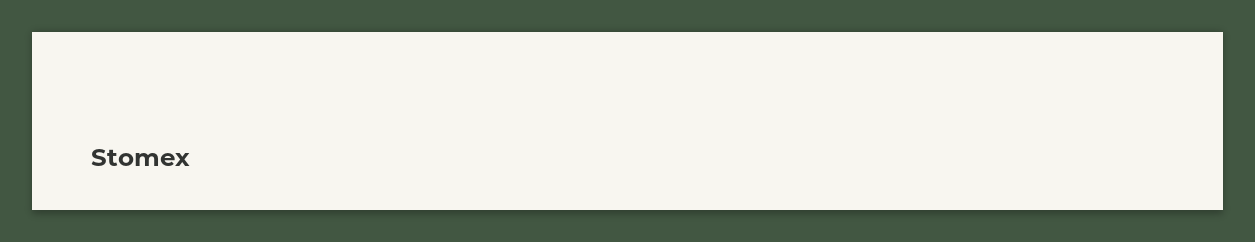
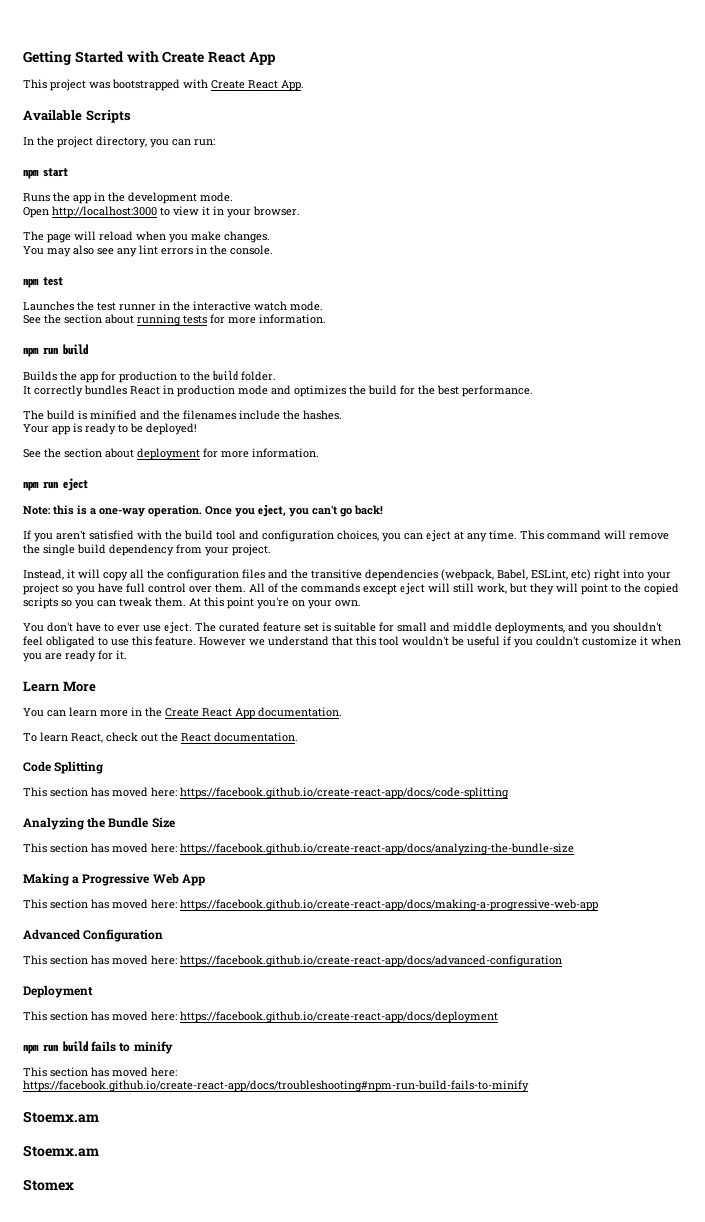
(91, 157) none -> [23,51,276,65] [23,79,304,91] [23,110,131,123] [23,136,215,148] [23,168,68,179] [23,192,233,204] [23,206,300,218] [23,231,270,243] [23,245,273,257] [23,277,63,288] [23,301,323,311] [23,314,326,326] [23,344,88,357] [23,370,276,383] [23,385,533,397] [23,410,342,420] [23,423,197,435] [23,448,319,460] [23,478,88,491] [23,504,383,517] [23,530,669,542] [23,544,271,556] [23,569,671,581] [23,583,679,595] [23,597,361,609] [23,622,662,634] [23,636,681,648] [23,650,127,662] [23,681,96,692] [23,707,342,719] [23,732,298,743] [23,761,104,774] [23,787,509,799] [23,817,175,830] [23,843,574,855] [23,873,205,886] [23,899,598,911] [23,929,164,942] [23,955,562,967] [23,985,93,998] [23,1011,498,1023] [23,1041,173,1054] [23,1067,177,1077] [23,1080,529,1092] [23,1111,99,1123] [23,1145,99,1157] Getting Started with Create React App // This project was bootstrapped with Create React App. // Available Scripts // In the project directory, you can run: // npm start // Runs the app in the development mode. // Open http://localhost:3000 to view it in your browser. // The page will reload when you make changes. // You may also see any lint errors in the console. // npm test // Launches the test runner in the interactive watch mode. // See the section about running tests for more information. // npm run build // Builds the app for production to the build folder. // It correctly bundles React in production mode and optimizes the build for the best performance. // The build is minified and the filenames include the hashes. // Your app is ready to be deployed! // See the section about deployment for more information. // npm run eject // Note: this is a one-way operation. Once you eject, you can't go back! // If you aren't satisfied with the build tool and configuration choices, you can eject at any time. This command will remove the single build dependency from your project. // Instead, it will copy all the configuration files and the transitive dependencies (webpack, Babel, ESLint, etc) right into your project so you have full control over them. All of the commands except eject will still work, but they will point to the copied scripts so you can tweak them. At this point you're on your own. // You don't have to ever use eject. The curated feature set is suitable for small and middle deployments, and you shouldn't feel obligated to use this feature. However we understand that this tool wouldn't be useful if you couldn't customize it when you are ready for it. // Learn More // You can learn more in the Create React App documentation. // To learn React, check out the React documentation. // Code Splitting // This section has moved here: https://facebook.github.io/create-react-app/docs/code-splitting // Analyzing the Bundle Size // This section has moved here: https://facebook.github.io/create-react-app/docs/analyzing-the-bundle-size // Making a Progressive Web App // This section has moved here: https://facebook.github.io/create-react-app/docs/making-a-progressive-web-app // Advanced Configuration // This section has moved here: https://facebook.github.io/create-react-app/docs/advanced-configuration // Deployment // This section has moved here: https://facebook.github.io/create-react-app/docs/deployment // npm run build fails to minify // This section has moved here: https://facebook.github.io/create-react-app/docs/troubleshooting#npm-run-build-fails-to-minify // Stoemx.am // Stoemx.am //

